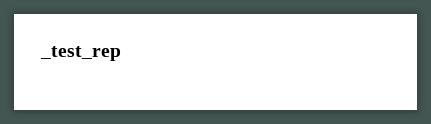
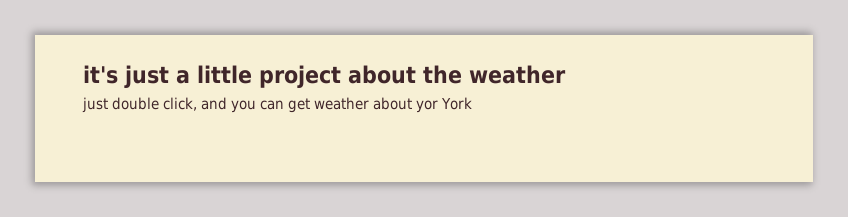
[40,46,121,61] _test_rep -> [83,65,566,88] [82,97,472,113] it's just a little project about the weather // just double click, and you can get weather about yor York

